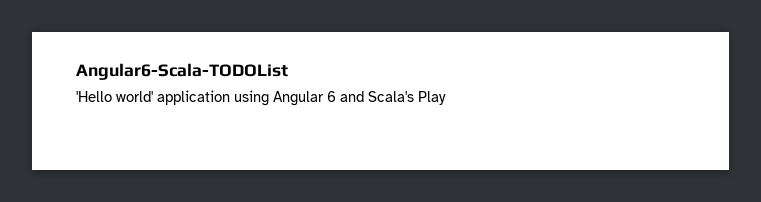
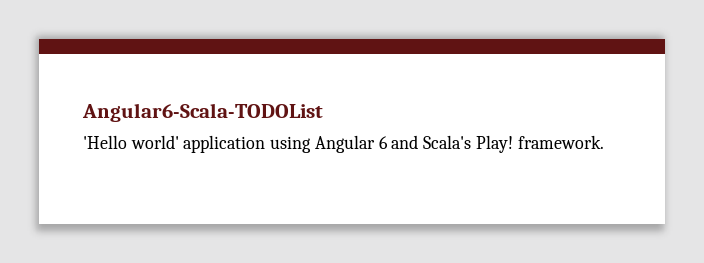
[418,91,446,105] Play -> [475,135,604,153] Play! framework.

